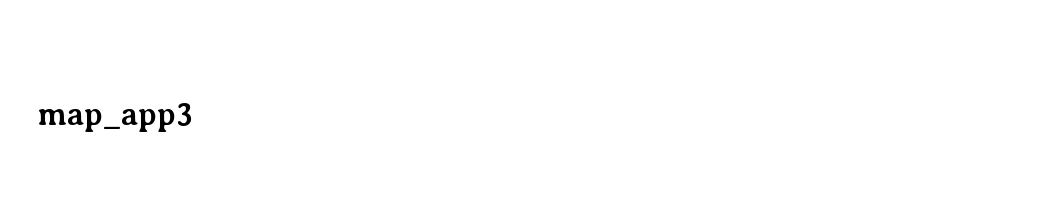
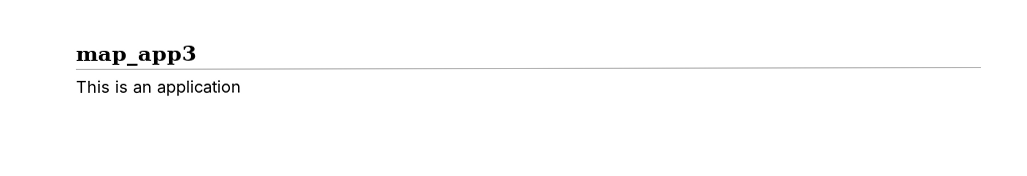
(193, 117) none -> [75,79,242,97] // This is an application

